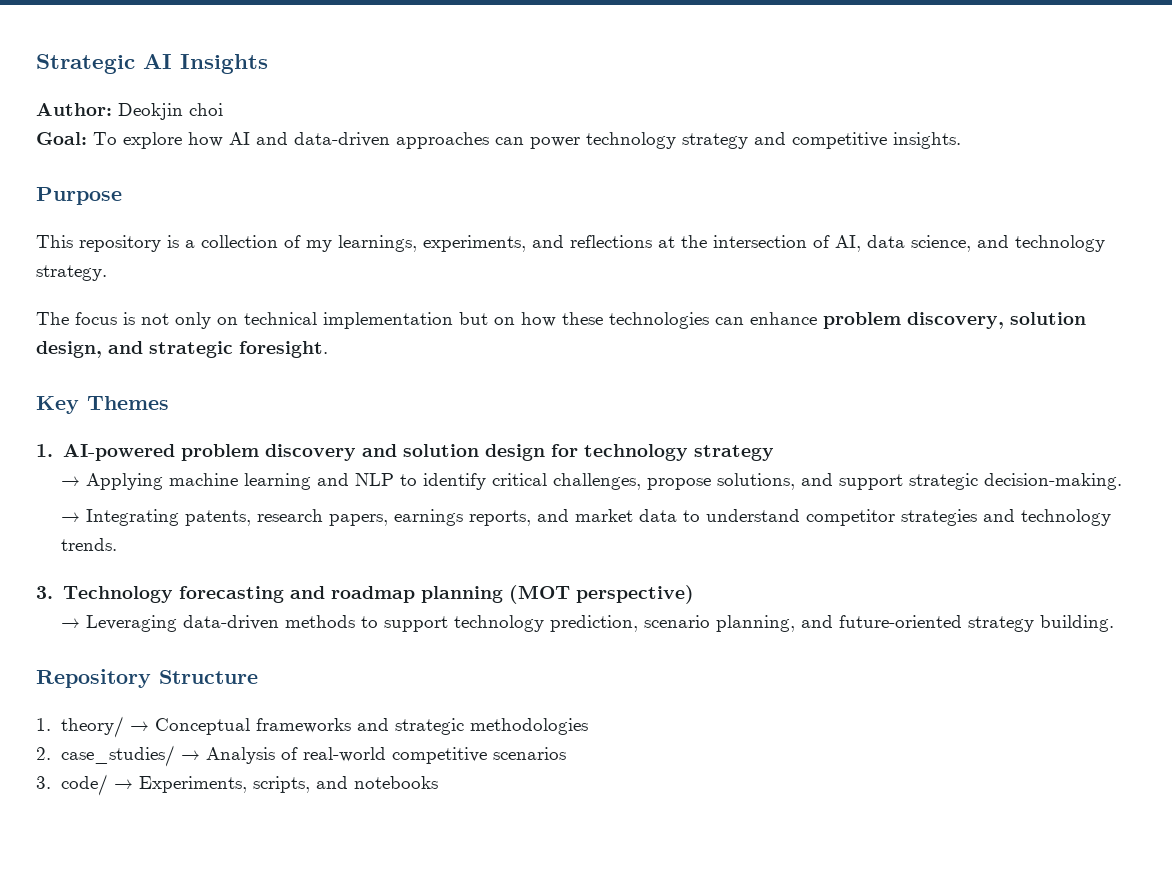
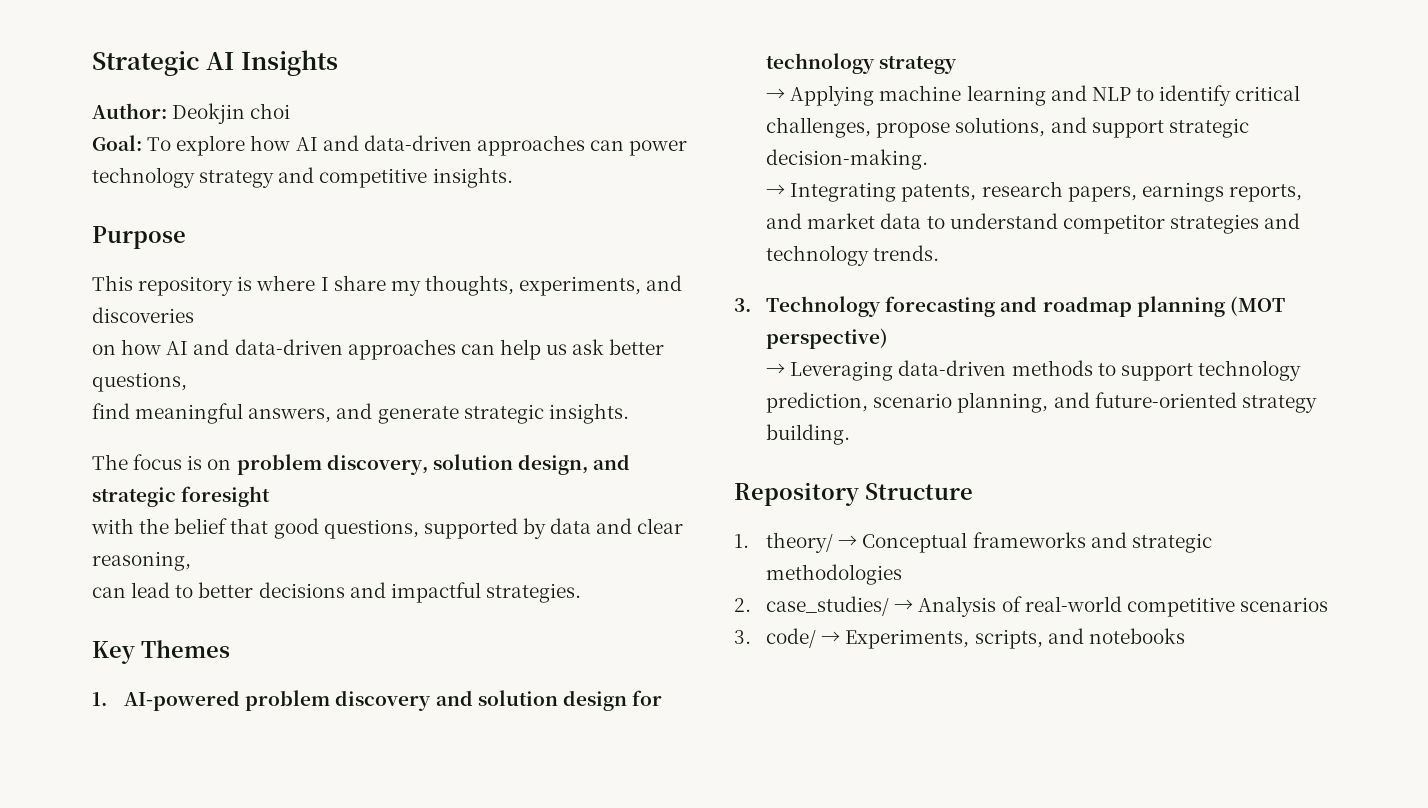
[185,235,1105,252] [36,265,107,281] [36,312,817,329] a collection of my learnings, experiments, and reflections at the intersection of AI, data science, and technology strategy. // The focus is not only on technical implementation but on how these technologies can enhance -> [256,275,683,296] [92,307,194,323] [92,339,665,360] [92,372,187,392] [92,403,629,424] [92,454,232,470] where I share my thoughts, experiments, and discoveries // on how AI and data-driven approaches can help us ask better questions, // find meaningful answers, and generate strategic insights. // The focus is on
[239,341,328,358] foresight. -> [181,486,271,507] [91,518,684,539] [92,551,191,571] [92,582,581,603] foresight // with the belief that good questions, supported by data and clear reasoning, // can lead to better decisions and impactful strategies.

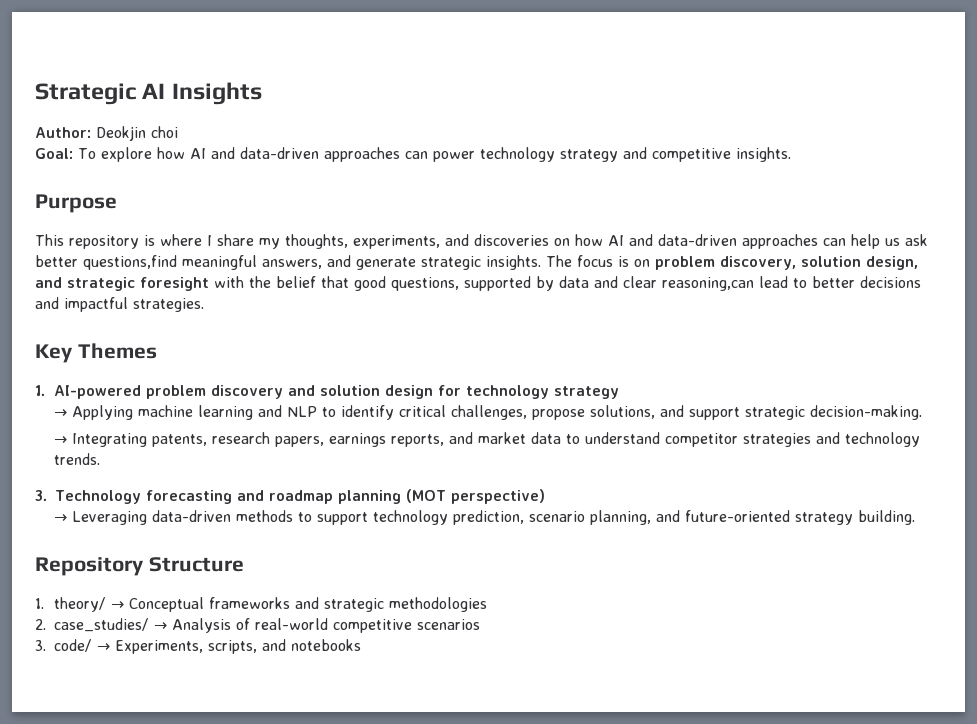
(194, 315) // -> (549, 240) none
[92,372,187,392] [92,403,130,419] questions, // find -> [83,255,177,270] questions,find
(629, 413) // -> (541, 262) none
(271, 496) // -> (209, 284) none
[92,551,191,571] [92,587,126,598] reasoning, // can -> [662,277,754,291] reasoning,can

